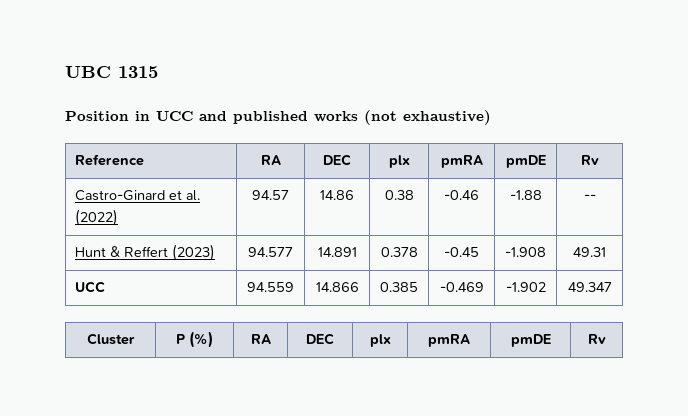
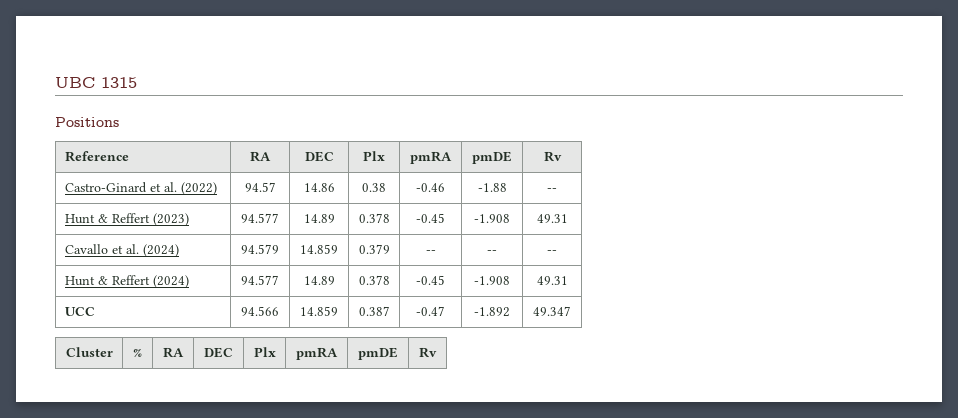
[65,110,491,125] Position in UCC and published works (not exhaustive) -> [55,117,119,127] Positions
[388,155,410,168] plx -> [363,151,385,161] Plx
[317,247,357,257] 14.891 -> [303,214,335,223] [358,213,390,223] [416,213,445,223] [474,214,510,223] [536,214,568,223] [64,244,179,257] [241,244,279,254] [300,244,338,254] [358,244,390,254] [425,250,436,254] [487,250,497,254] [547,250,557,254] [64,275,189,288] [241,275,279,285] [303,276,335,285] 14.89 | 0.378 | -0.45 | -1.908 | 49.31 // Cavallo et al. (2024) | 94.579 | 14.859 | 0.379 | -- | -- | -- // Hunt & Reffert (2024) | 94.577 | 14.89
[247,282,294,292] [315,282,359,292] [380,282,418,292] [439,282,484,292] [505,282,546,292] 94.559 | 14.866 | 0.385 | -0.469 | -1.902 -> [241,306,279,316] [300,306,338,316] [358,306,390,316] [416,306,445,316] [474,307,510,317] 94.566 | 14.859 | 0.387 | -0.47 | -1.892
[176,331,213,348] [250,334,271,344] [306,333,334,345] [369,334,391,347] P (%) | RA | DEC | plx -> [133,348,142,357] [163,347,184,358] [204,347,233,358] [253,347,276,357] % | RA | DEC | Plx

